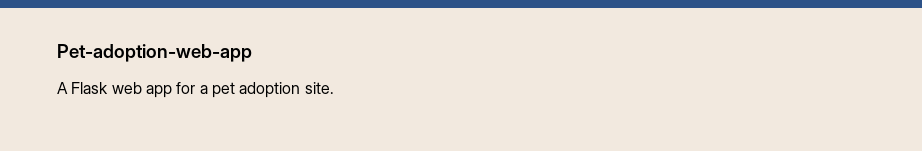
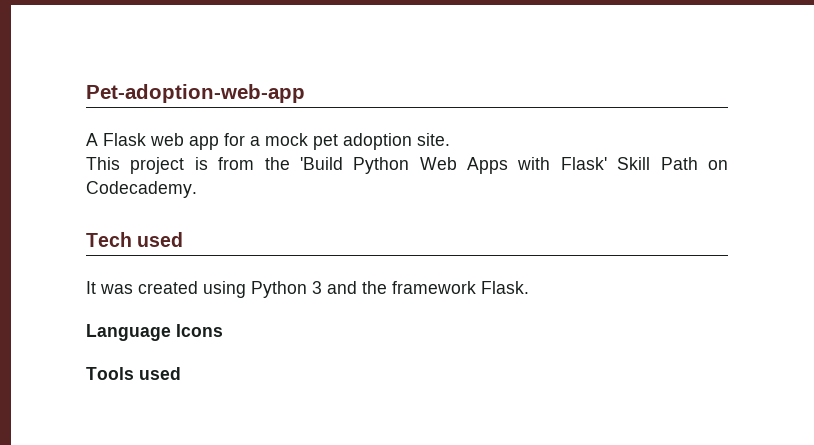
(208, 89) none -> [265,133,308,146] mock
(334, 88) none -> [86,157,728,174] [86,181,197,198] [86,232,184,247] [86,281,529,298] [86,324,223,341] [86,367,181,380] // This project is from the 'Build Python Web Apps with Flask' Skill Path on Codecademy. // Tech used // It was created using Python 3 and the framework Flask. // Language Icons // Tools used

